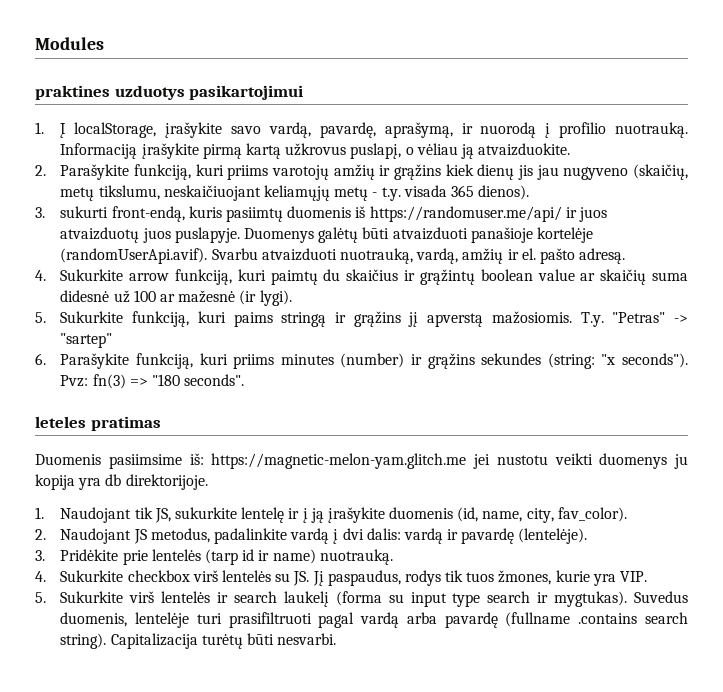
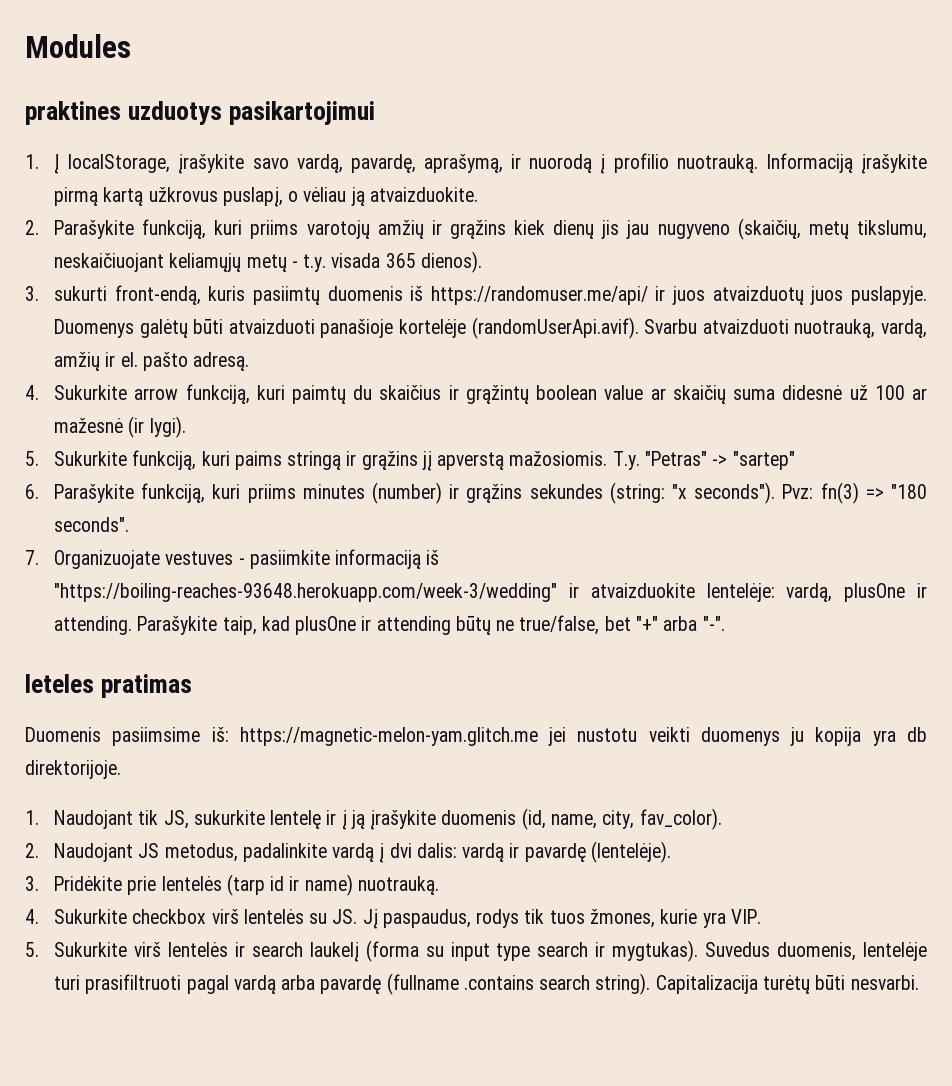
(245, 380) none -> [25,549,440,569] [54,583,927,602] [54,615,725,635] // 7. Organizuojate vestuves - pasiimkite informaciją iš "https://boiling-reaches-93648.herokuapp.com/week-3/wedding" ir atvaizduokite lentelėje: vardą, plusOne ir attending. Parašykite taip, kad plusOne ir attending būtų ne true/false, bet "+" arba "-".

